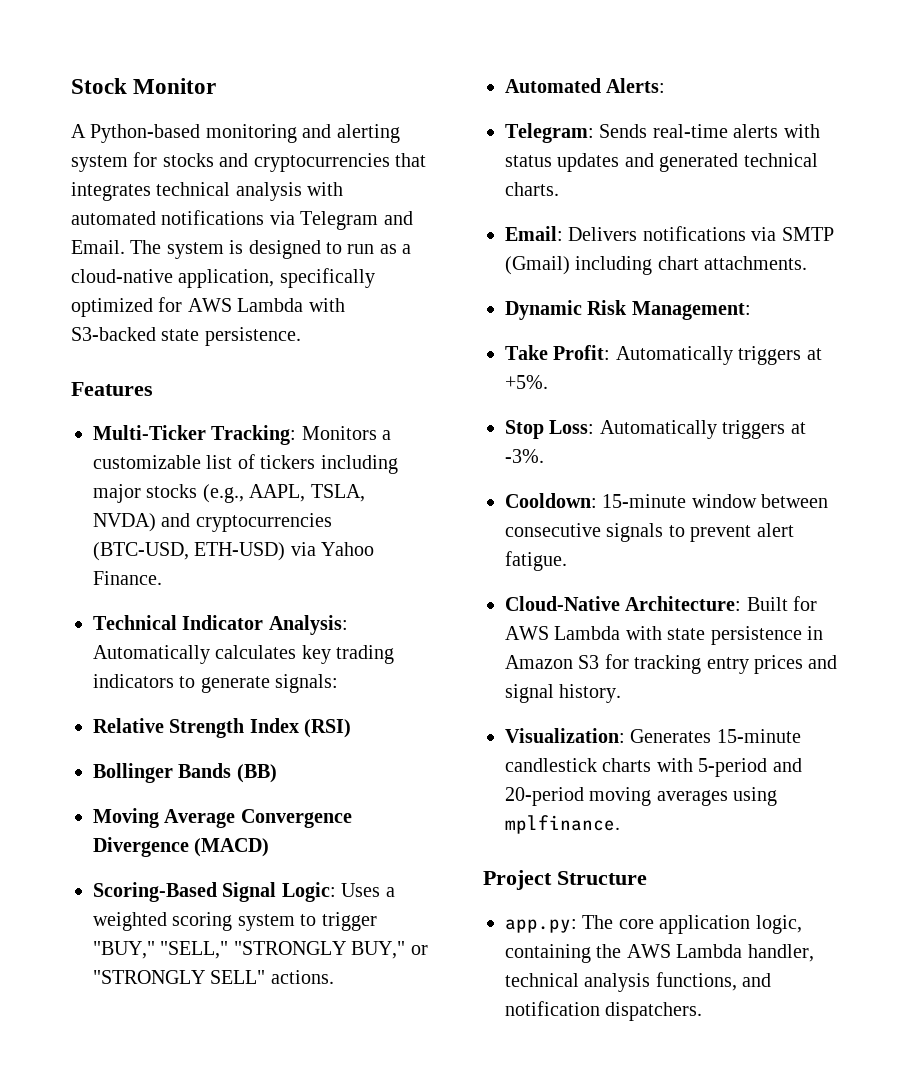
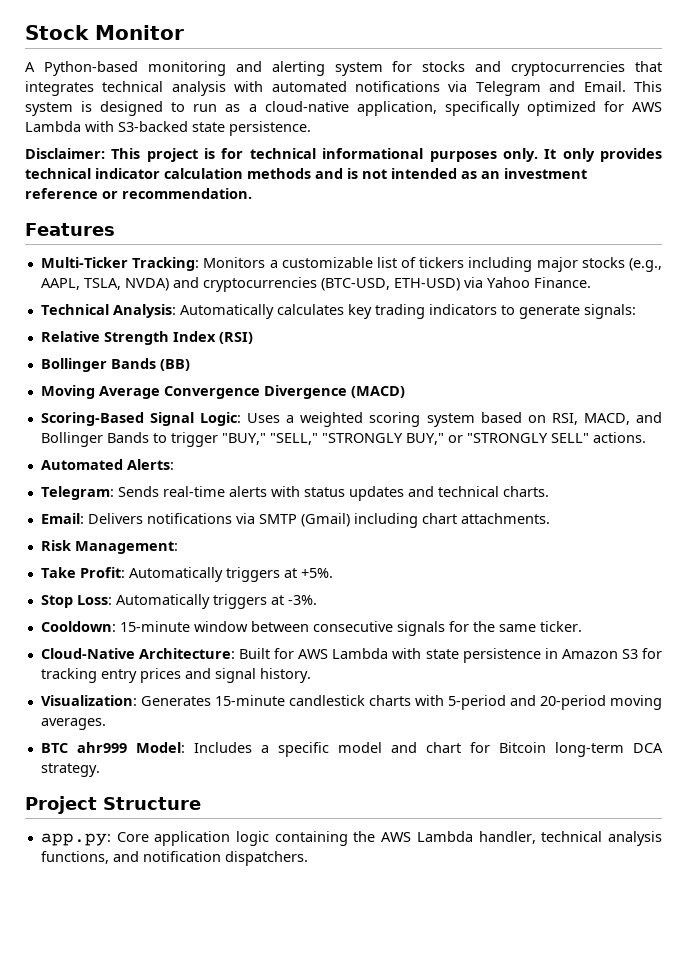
[130,240,162,254] The -> [633,81,662,92] This
(301, 336) none -> [25,148,663,162] [25,168,587,179] [25,188,252,199] // Disclaimer: This project is for technical informational purposes only. It only provides technical indicator calculation methods and is not intended as an investment reference or recommendation.
[182,615,264,630] Indicator -> (109, 309) none
(295, 922) none -> [480,412,662,425] [40,432,149,447] based on RSI, MACD, and Bollinger Bands
[659,153,739,172] generated -> (434, 491) none
[505,300,582,320] Dynamic -> (550, 518) none
[668,523,794,542] [505,551,567,571] to prevent alert fatigue. -> [448,621,582,632] for the same ticker.
[656,787,778,806] [505,815,620,834] averages using mplfinance. -> [40,718,106,730] [40,742,663,757] [40,763,100,777] averages. // BTC ahr999 Model: Includes a specific model and chart for Bitcoin long-term DCA strategy.
[582,915,802,934] The core application logic, -> [116,831,270,846] Core application logic

